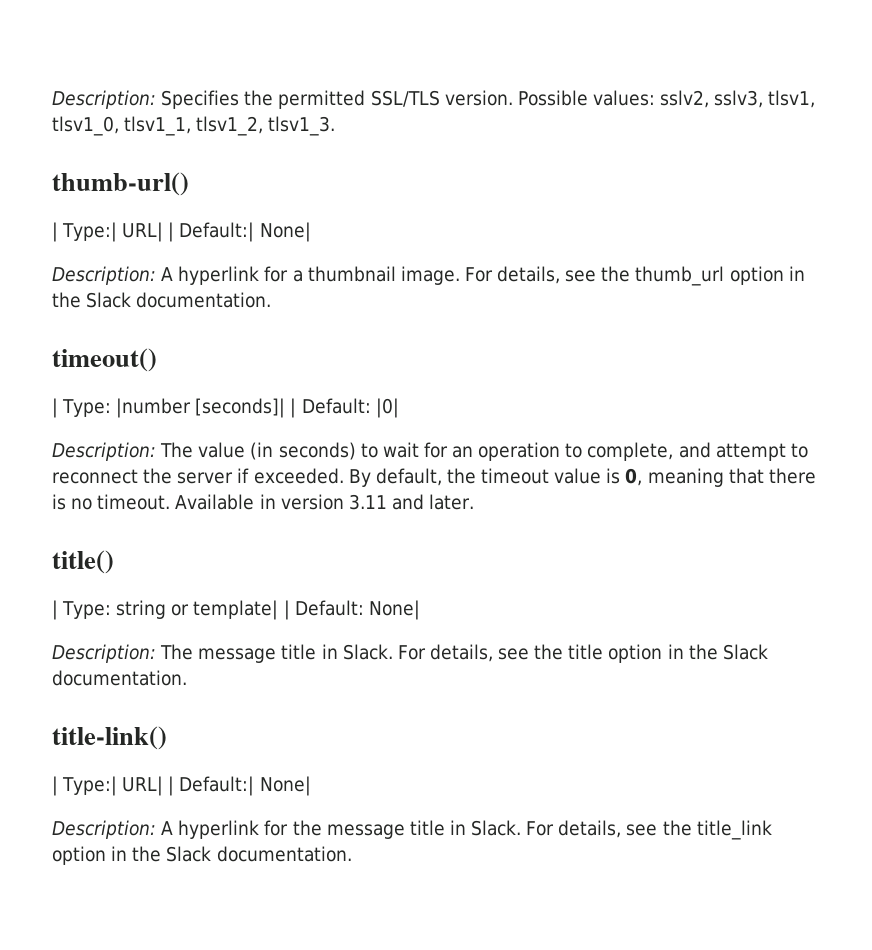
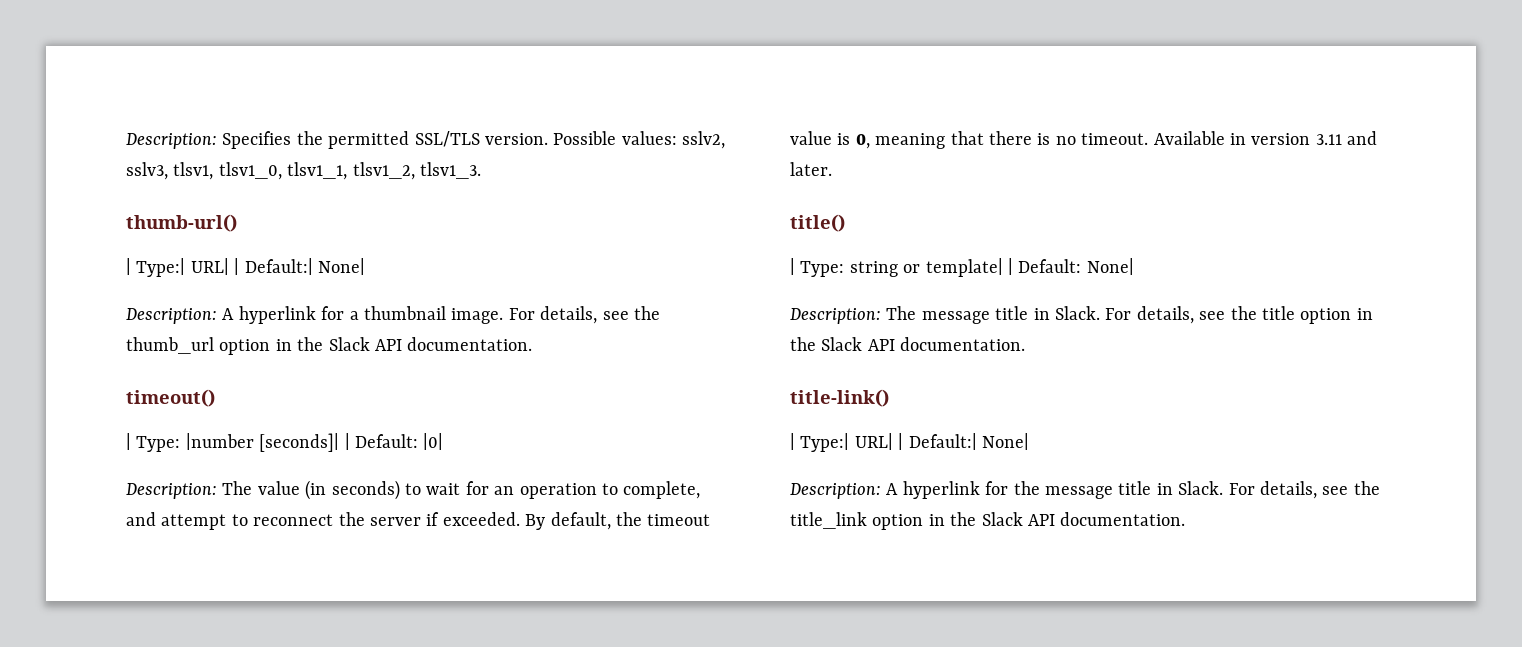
(132, 300) none -> [375,339,402,351] API
(768, 652) none -> [867,339,895,351] API
(212, 854) none -> [1028,514,1055,526] API

